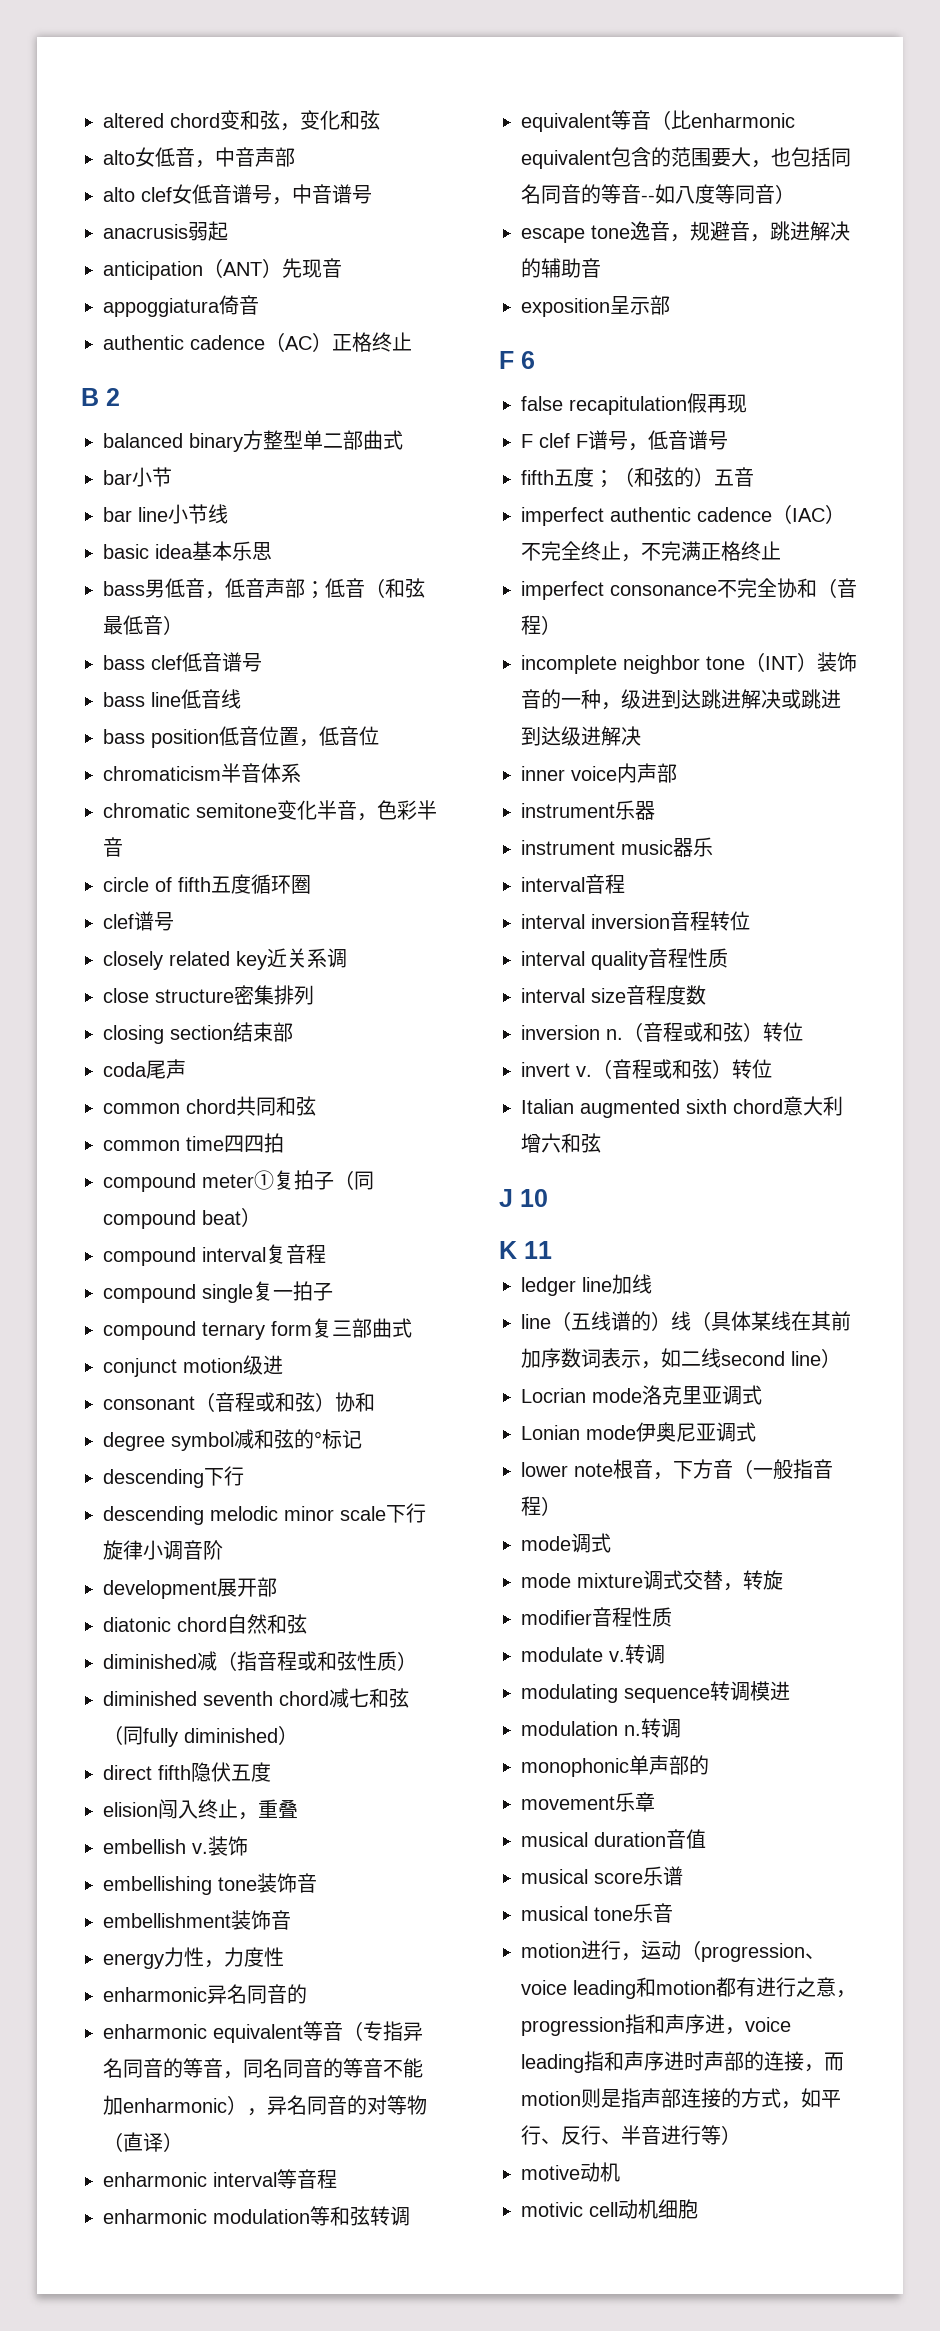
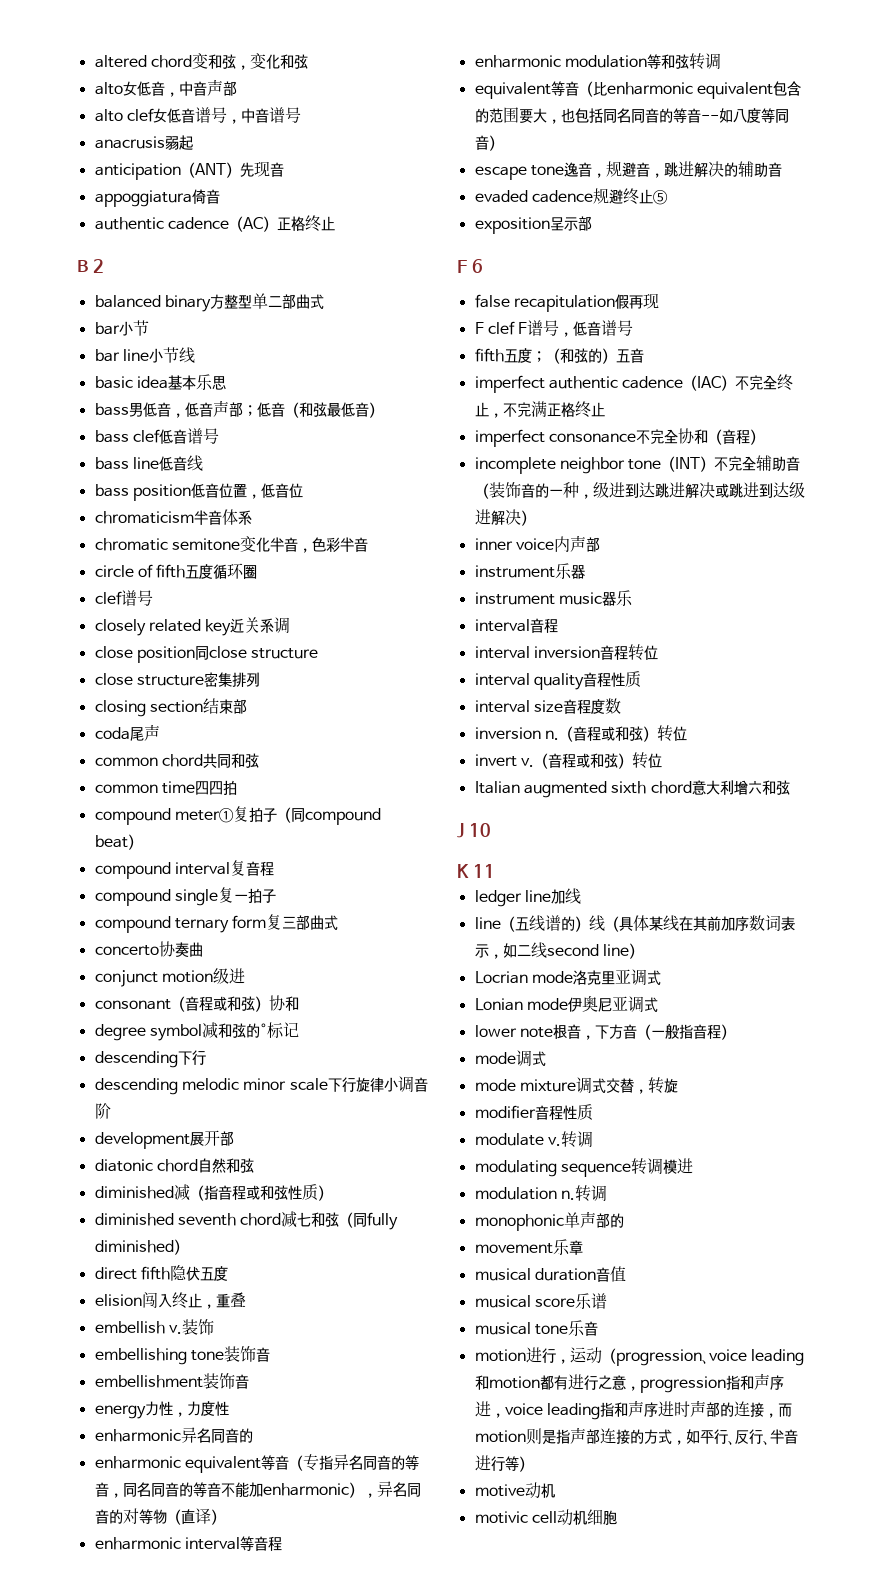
(347, 958) none -> [94,646,319,663] // close position同close structure
(412, 1328) none -> [94,941,203,957] // concerto协奏曲
(601, 268) none -> [474,188,668,205] // evaded cadence规避终止⑤
(817, 662) none -> [714,455,801,472] [474,483,489,499] 不完全辅助音（
(641, 736) none -> [520,510,535,526] ）

